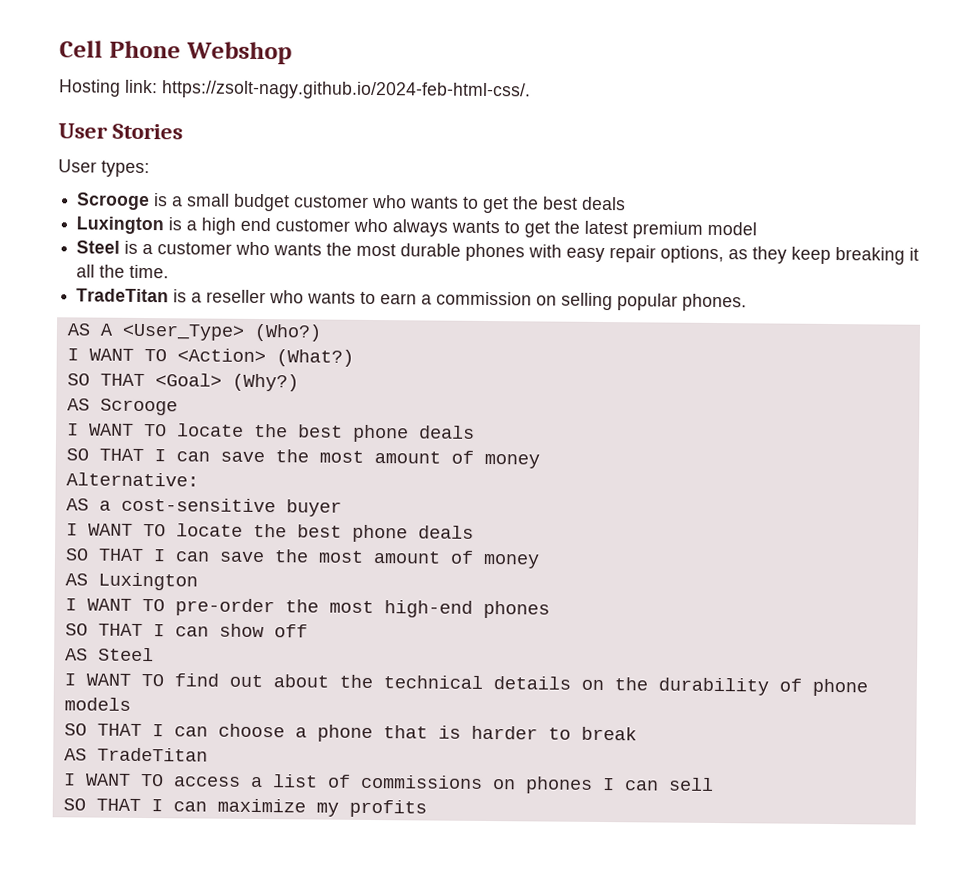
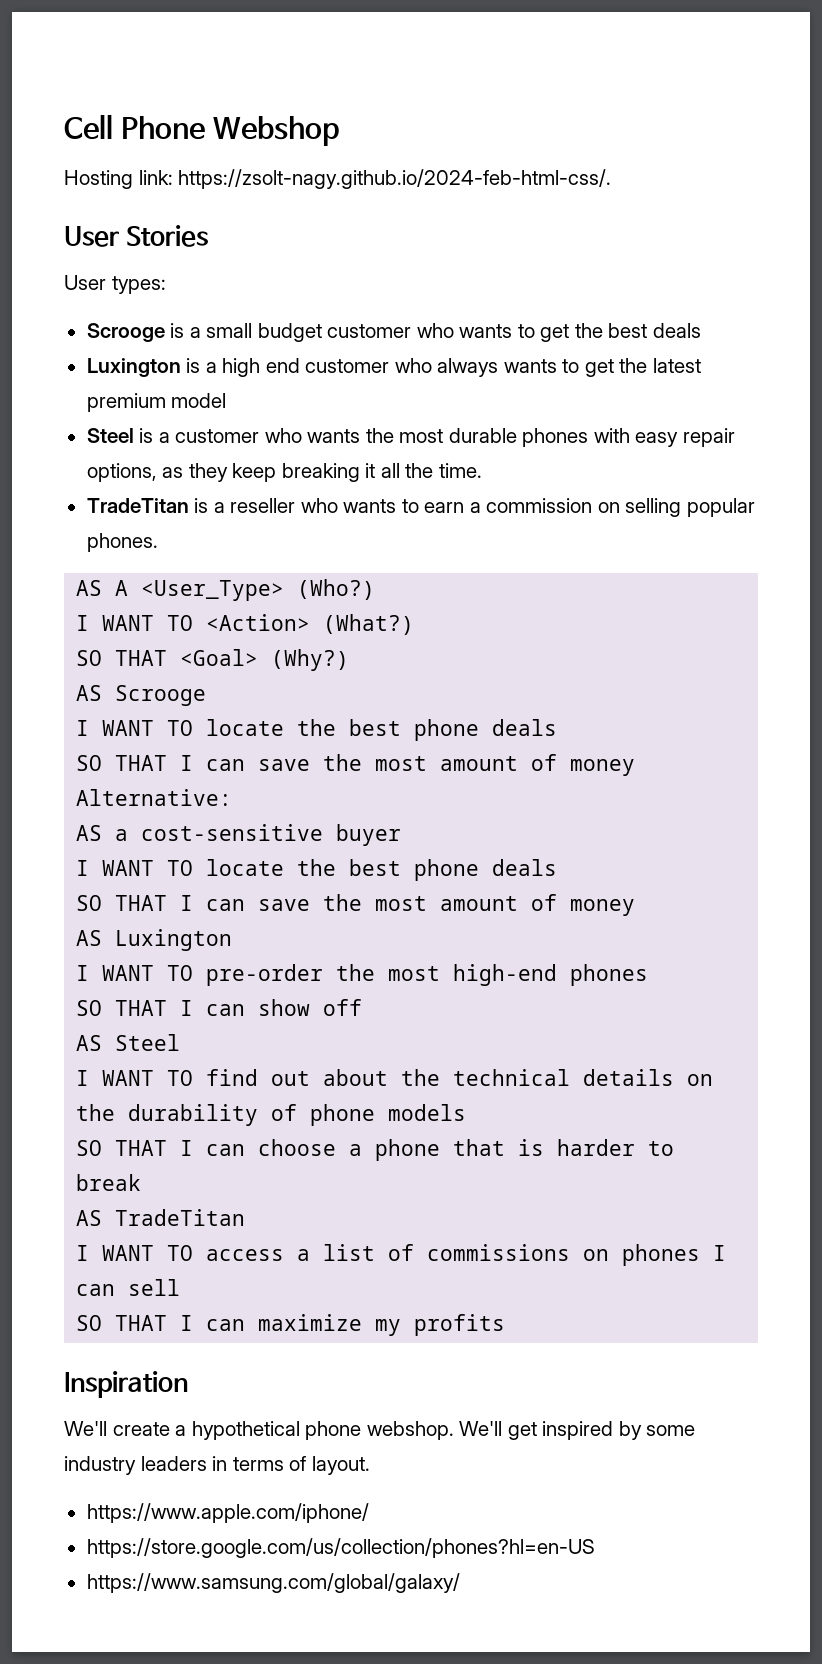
(427, 808) none -> [64,1371,188,1398] [64,1421,696,1440] [64,1456,370,1475] [86,1503,369,1523] [86,1538,595,1558] [86,1573,460,1593] // Inspiration // We'll create a hypothetical phone webshop. We'll get inspired by some industry leaders in terms of layout. // https://www.apple.com/iphone/ // https://store.google.com/us/collection/phones?hl=en-US // https://www.samsung.com/global/galaxy/

